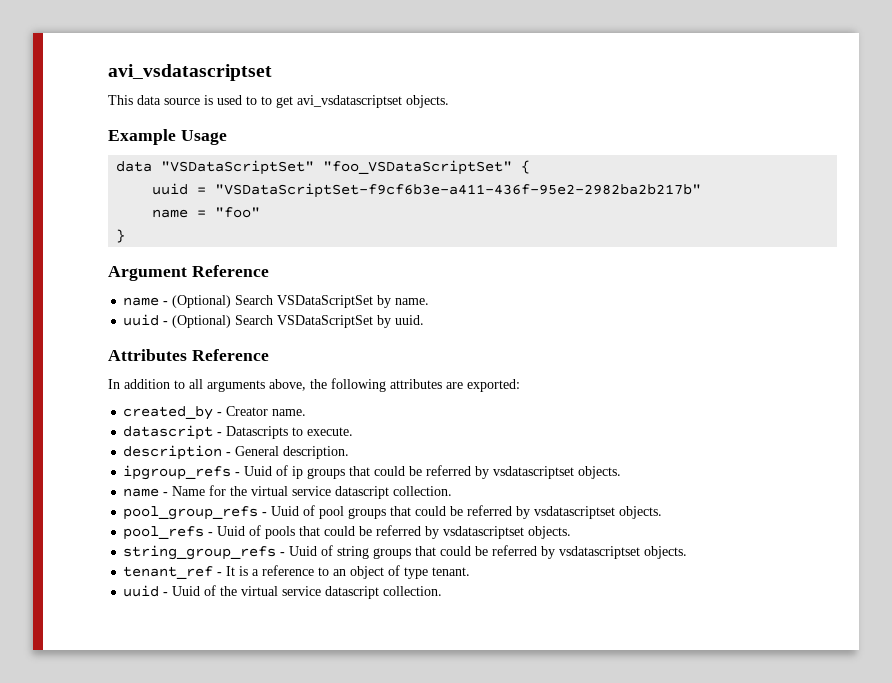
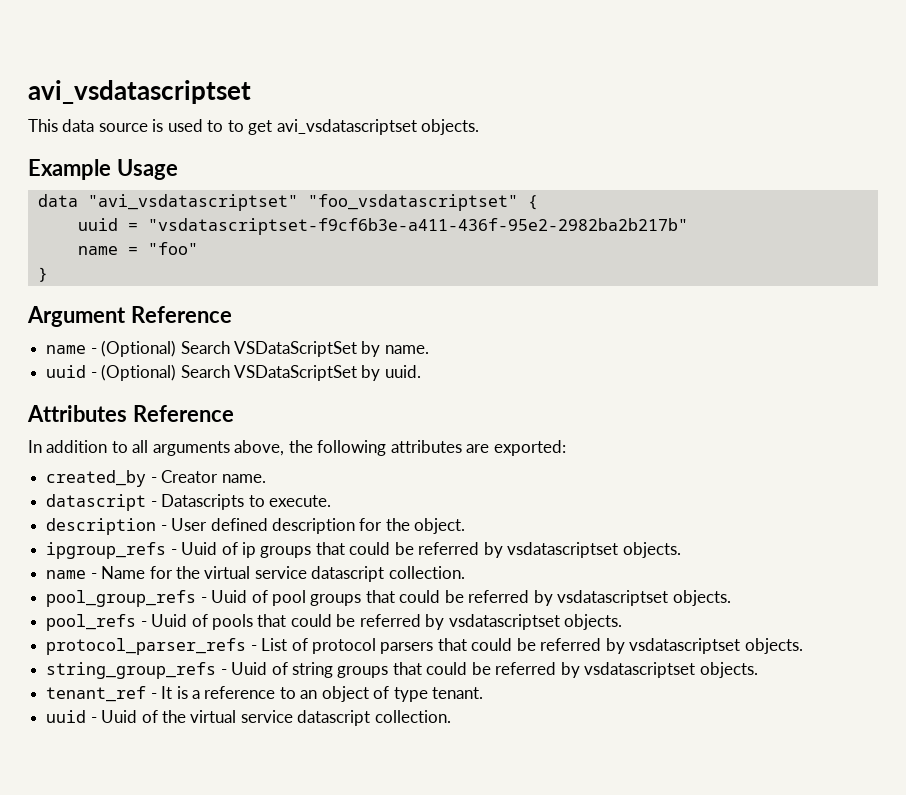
[161,160,513,175] "VSDataScriptSet" "foo_VSDataScriptSet" -> [87,194,518,211] "avi_vsdatascriptset" "foo_vsdatascriptset"
[215,183,702,198] "VSDataScriptSet-f9cf6b3e-a411-436f-95e2-2982ba2b217b" -> [147,218,688,235] "vsdatascriptset-f9cf6b3e-a411-436f-95e2-2982ba2b217b"
[235,446,350,459] General description. -> [171,518,466,534] User defined description for the object.
(572, 532) none -> [46,638,803,655] // protocol_parser_refs - List of protocol parsers that could be referred by vsdatascriptset objects.

